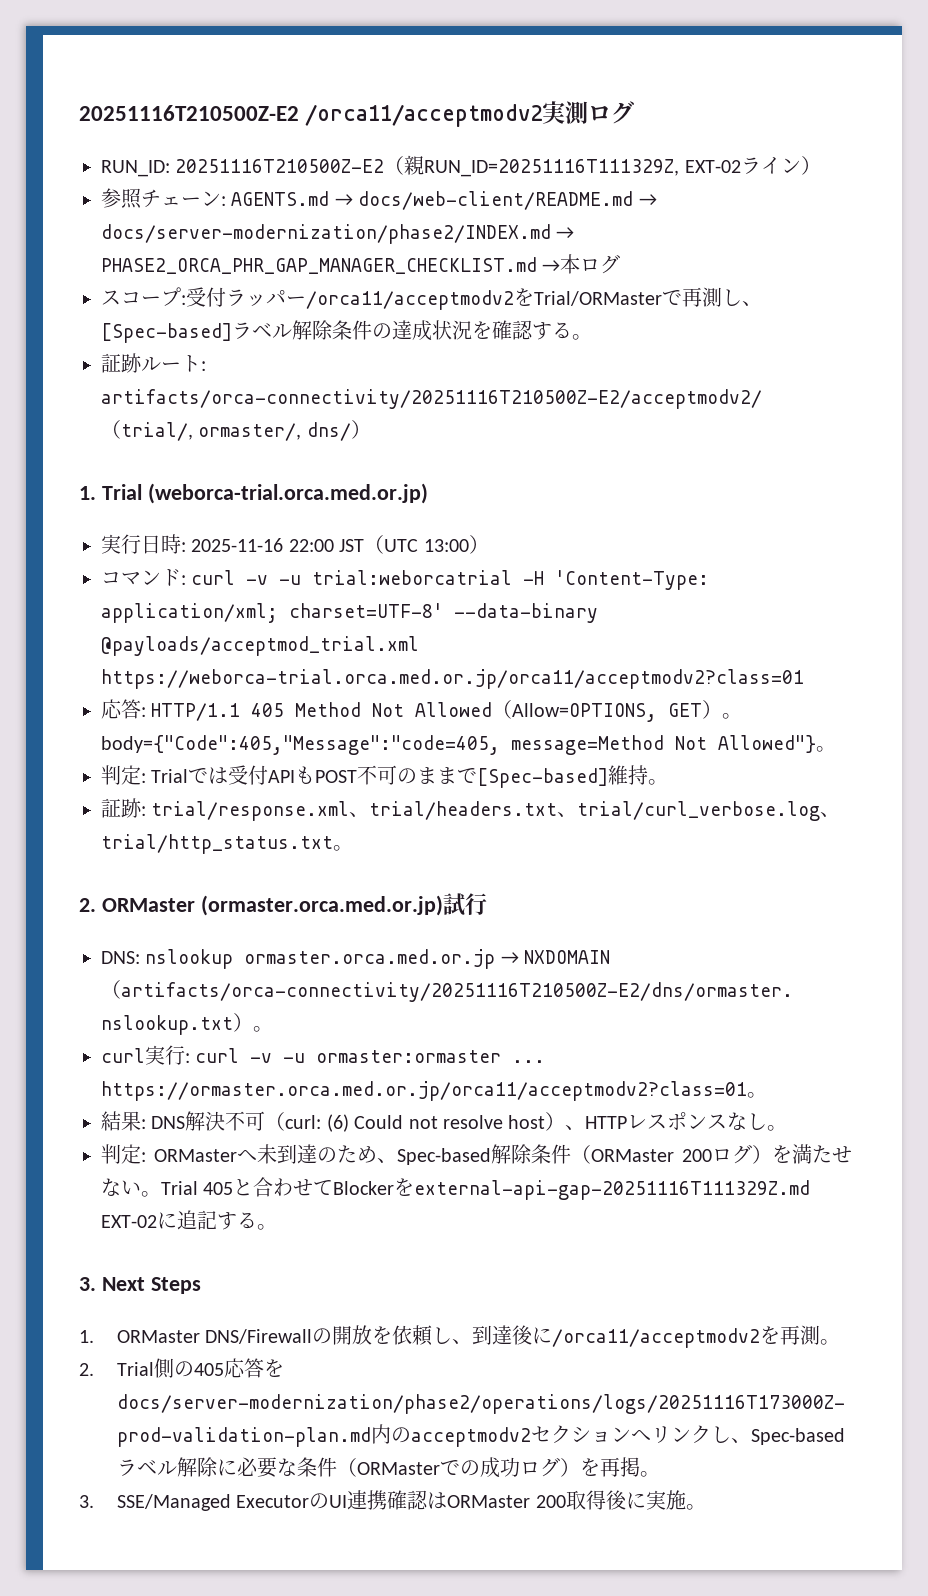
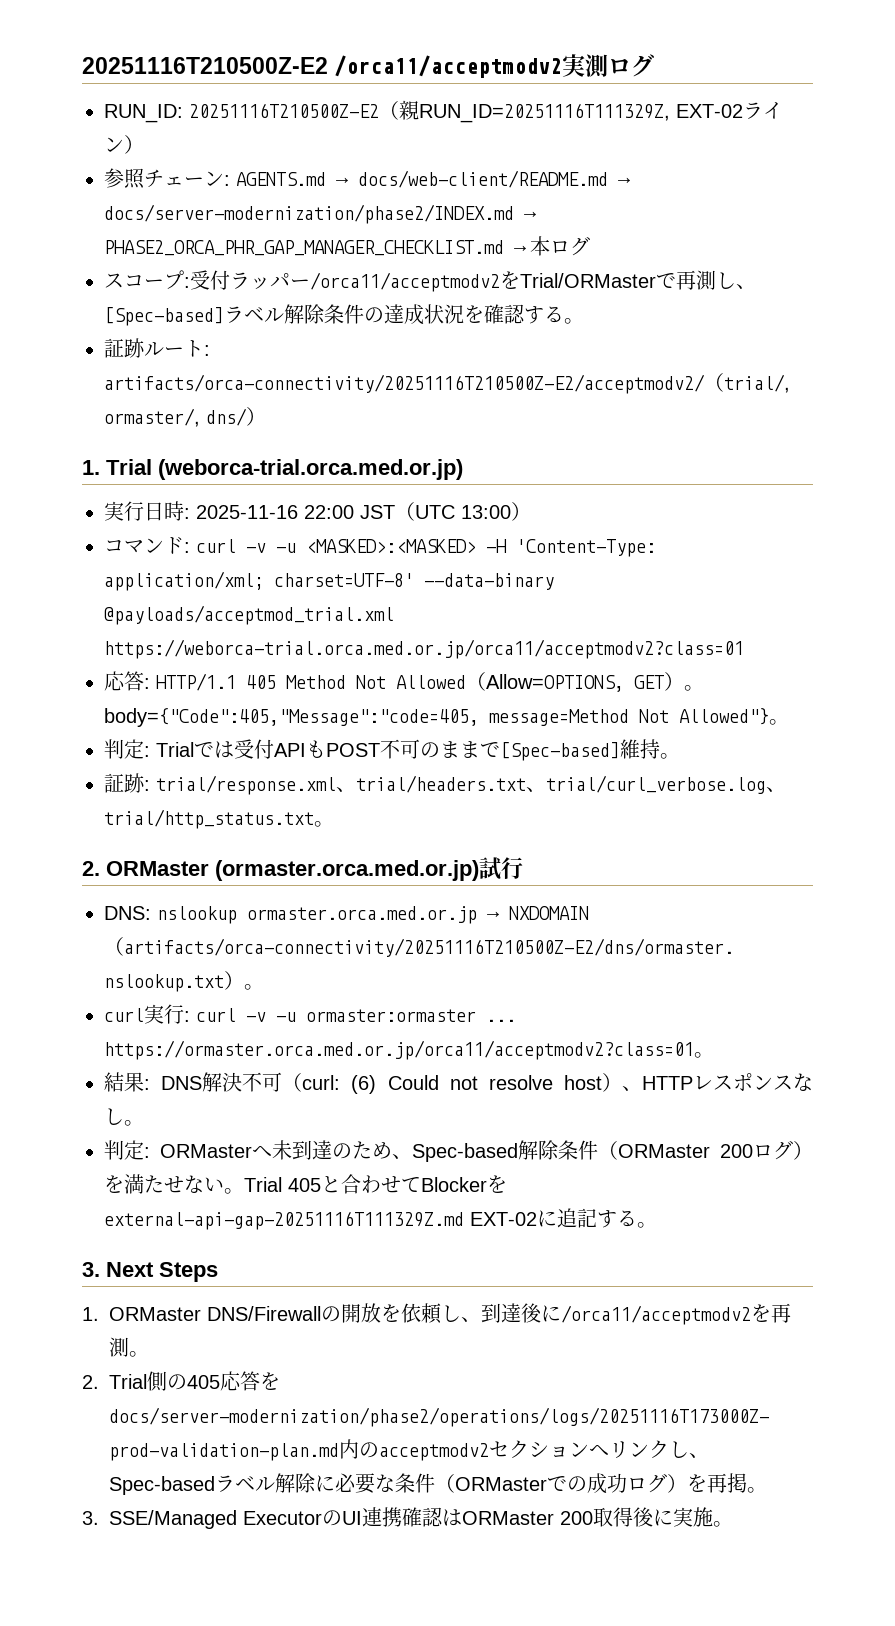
[312,570,513,585] trial:weborcatrial -> [306,539,476,553] <MASKED>:<MASKED>

